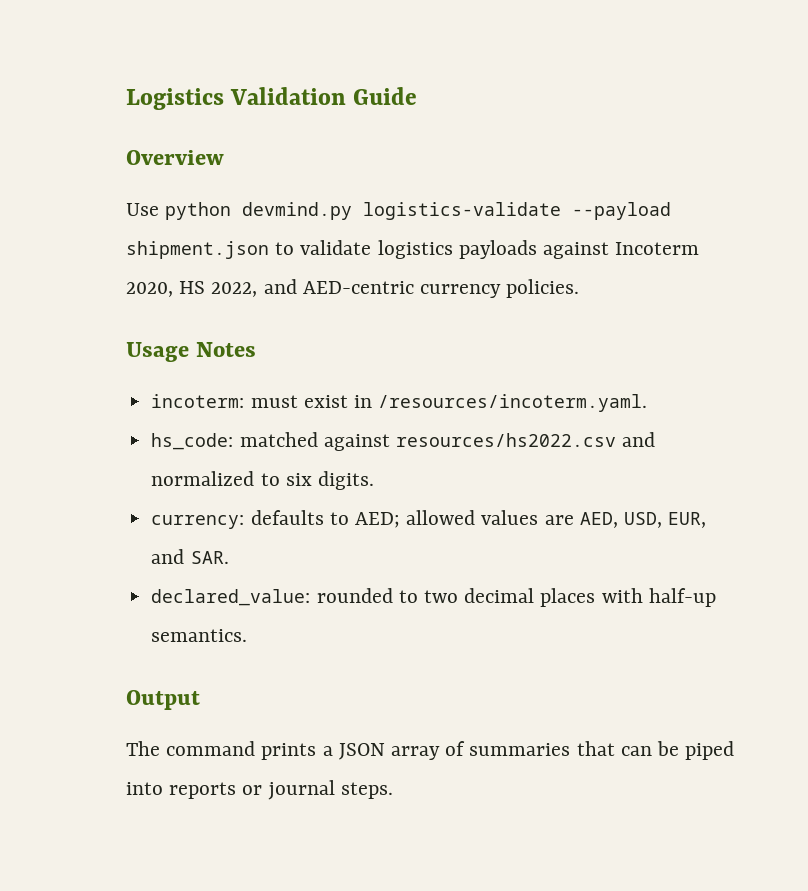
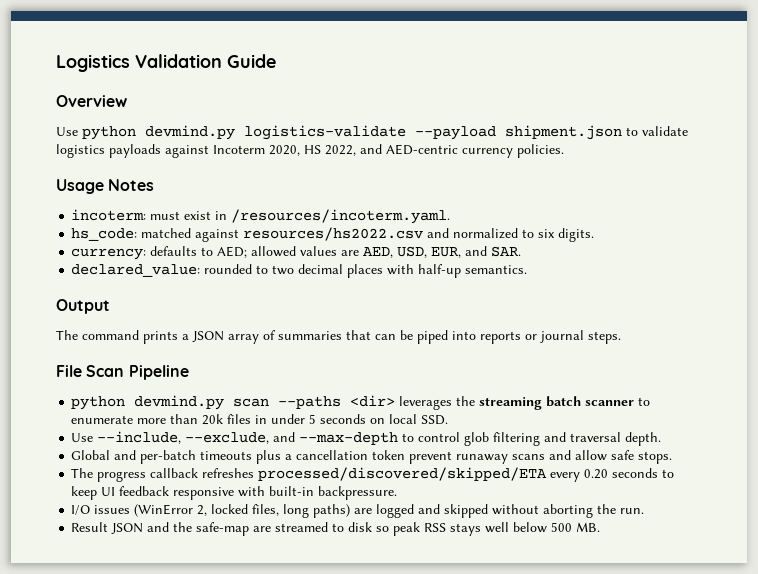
(393, 790) none -> [56,365,189,380] [71,395,651,410] [71,414,449,425] [71,431,662,446] [71,450,673,464] [71,467,675,482] [71,486,398,500] [71,504,645,518] [71,522,601,536] // File Scan Pipeline // python devmind.py scan --paths <dir> leverages the streaming batch scanner to enumerate more than 20k files in under 5 seconds on local SSD. // Use --include, --exclude, and --max-depth to control glob filtering and traversal depth. // Global and per-batch timeouts plus a cancellation token prevent runaway scans and allow safe stops. // The progress callback refreshes processed/discovered/skipped/ETA every 0.20 seconds to keep UI feedback responsive with built-in backpressure. // I/O issues (WinError 2, locked files, long paths) are logged and skipped without aborting the run. // Result JSON and the safe-map are streamed to disk so peak RSS stays well below 500 MB.

